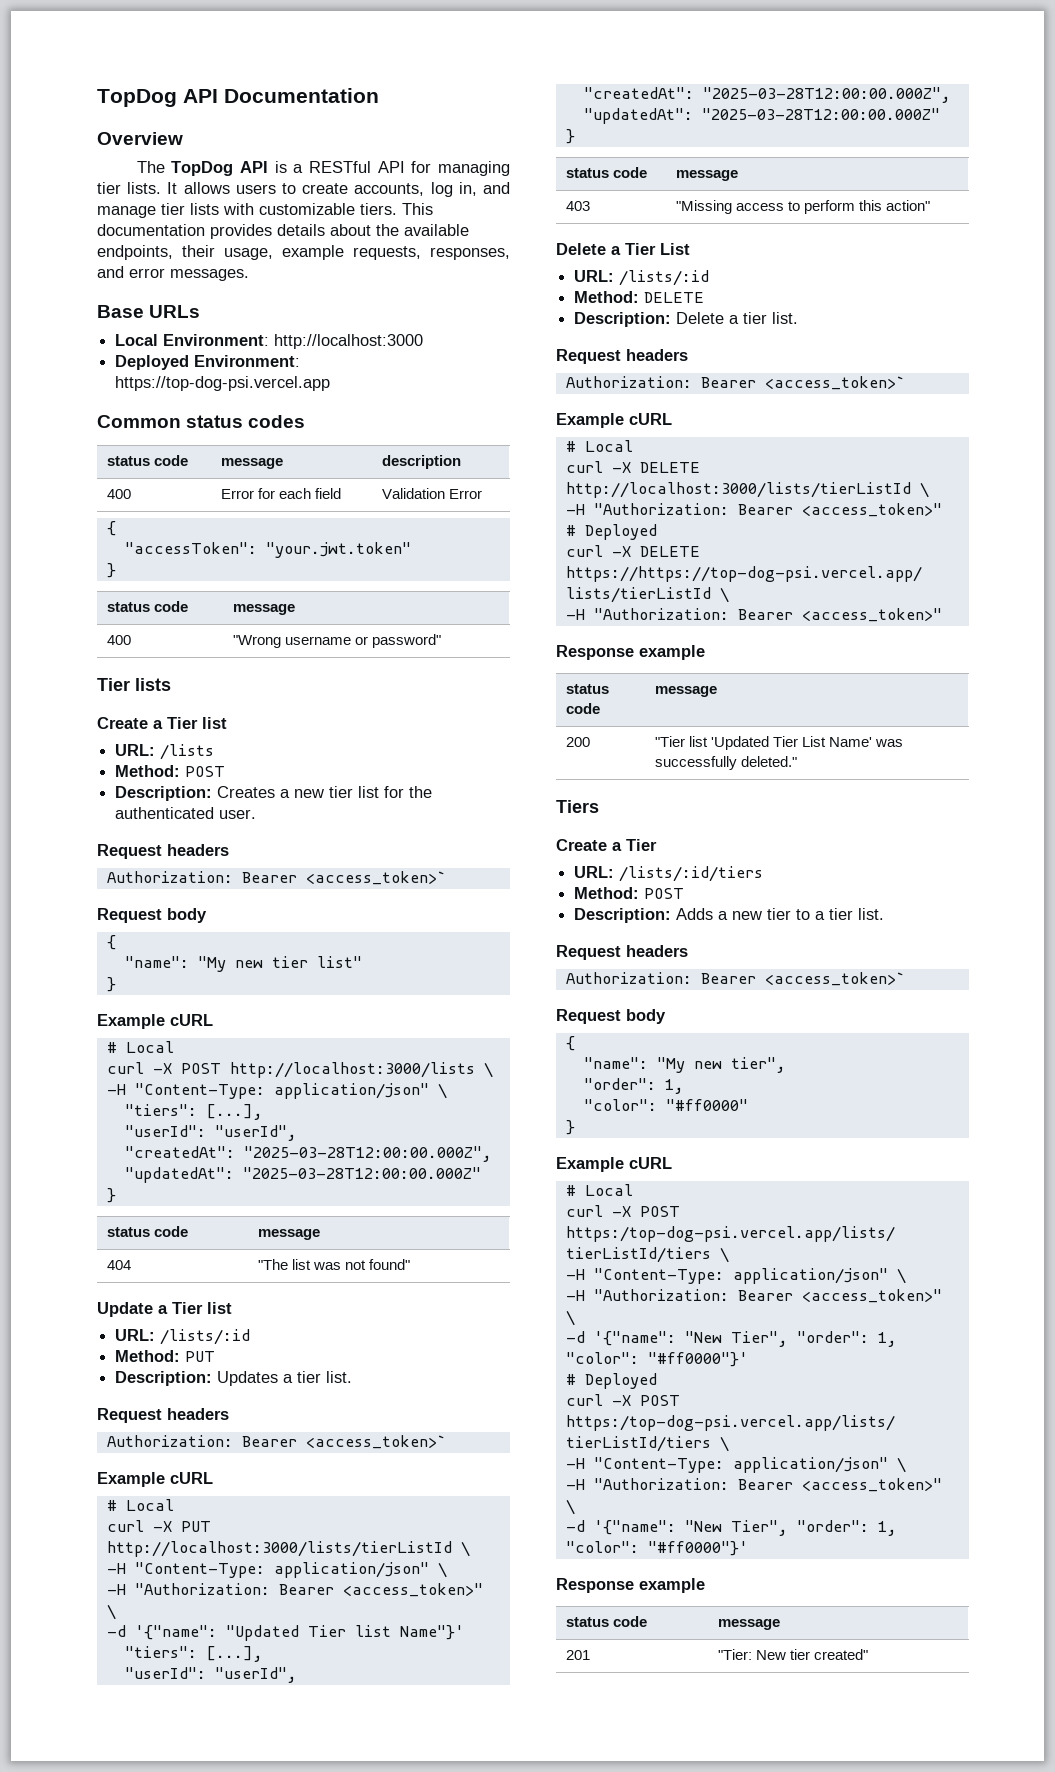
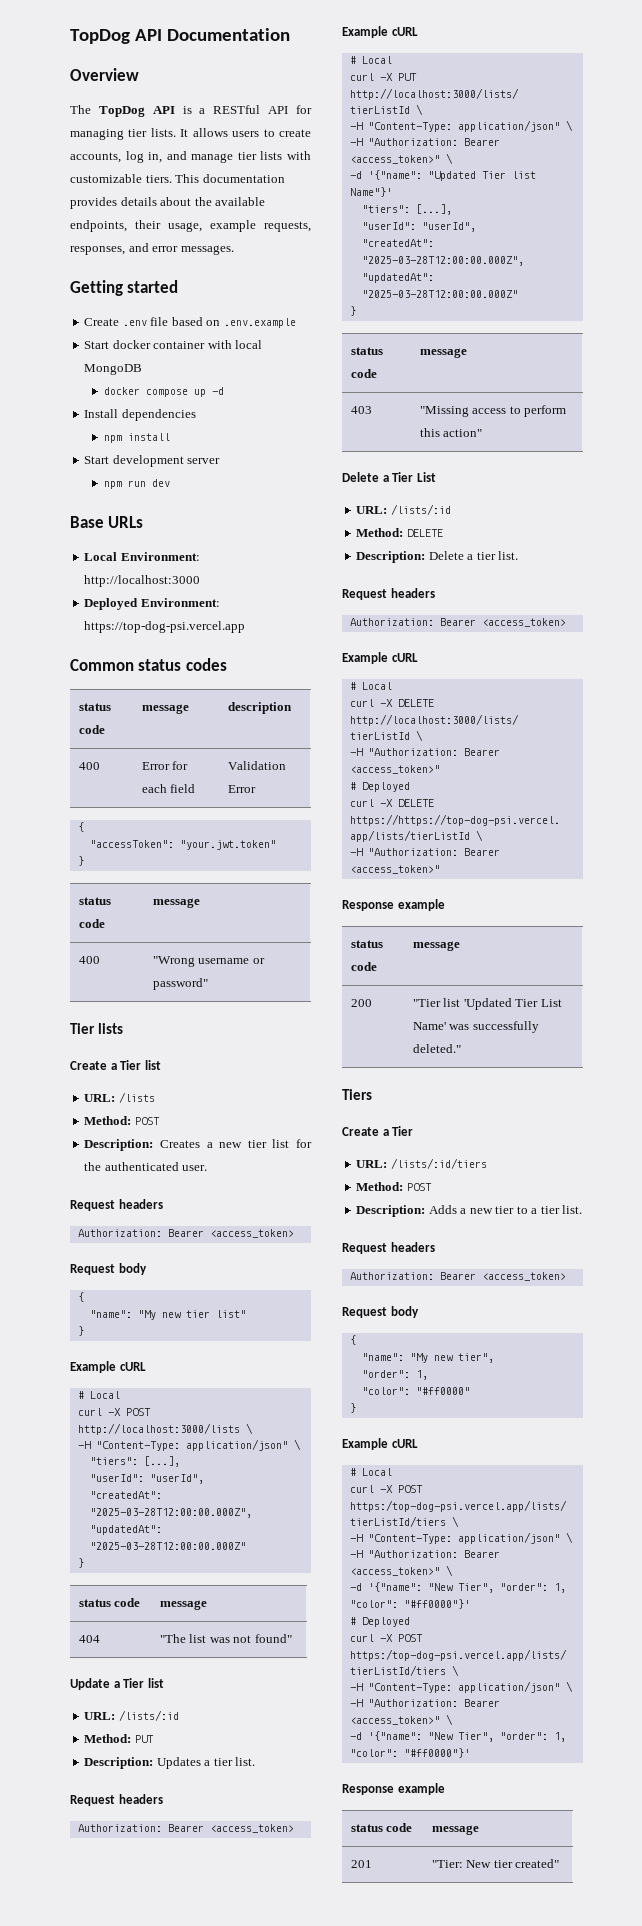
(249, 275) none -> [70,280,179,296] [84,317,296,328] [84,340,263,349] [84,364,143,375] [103,387,224,397] [84,409,196,421] [103,433,170,443] [84,455,221,467] [103,479,170,489] // Getting started // Create .env file based on .env.example // Start docker container with local MongoDB // docker compose up -d // Install dependencies // npm install // Start development server // npm run dev
[305,871,446,885] <access_token>` -> [209,1229,294,1238] <access_token>
[305,1435,446,1449] <access_token>` -> [209,1824,294,1833] <access_token>
[764,376,905,390] <access_token>` -> [481,618,566,627] <access_token>
[764,972,905,986] <access_token>` -> [481,1272,566,1281] <access_token>

